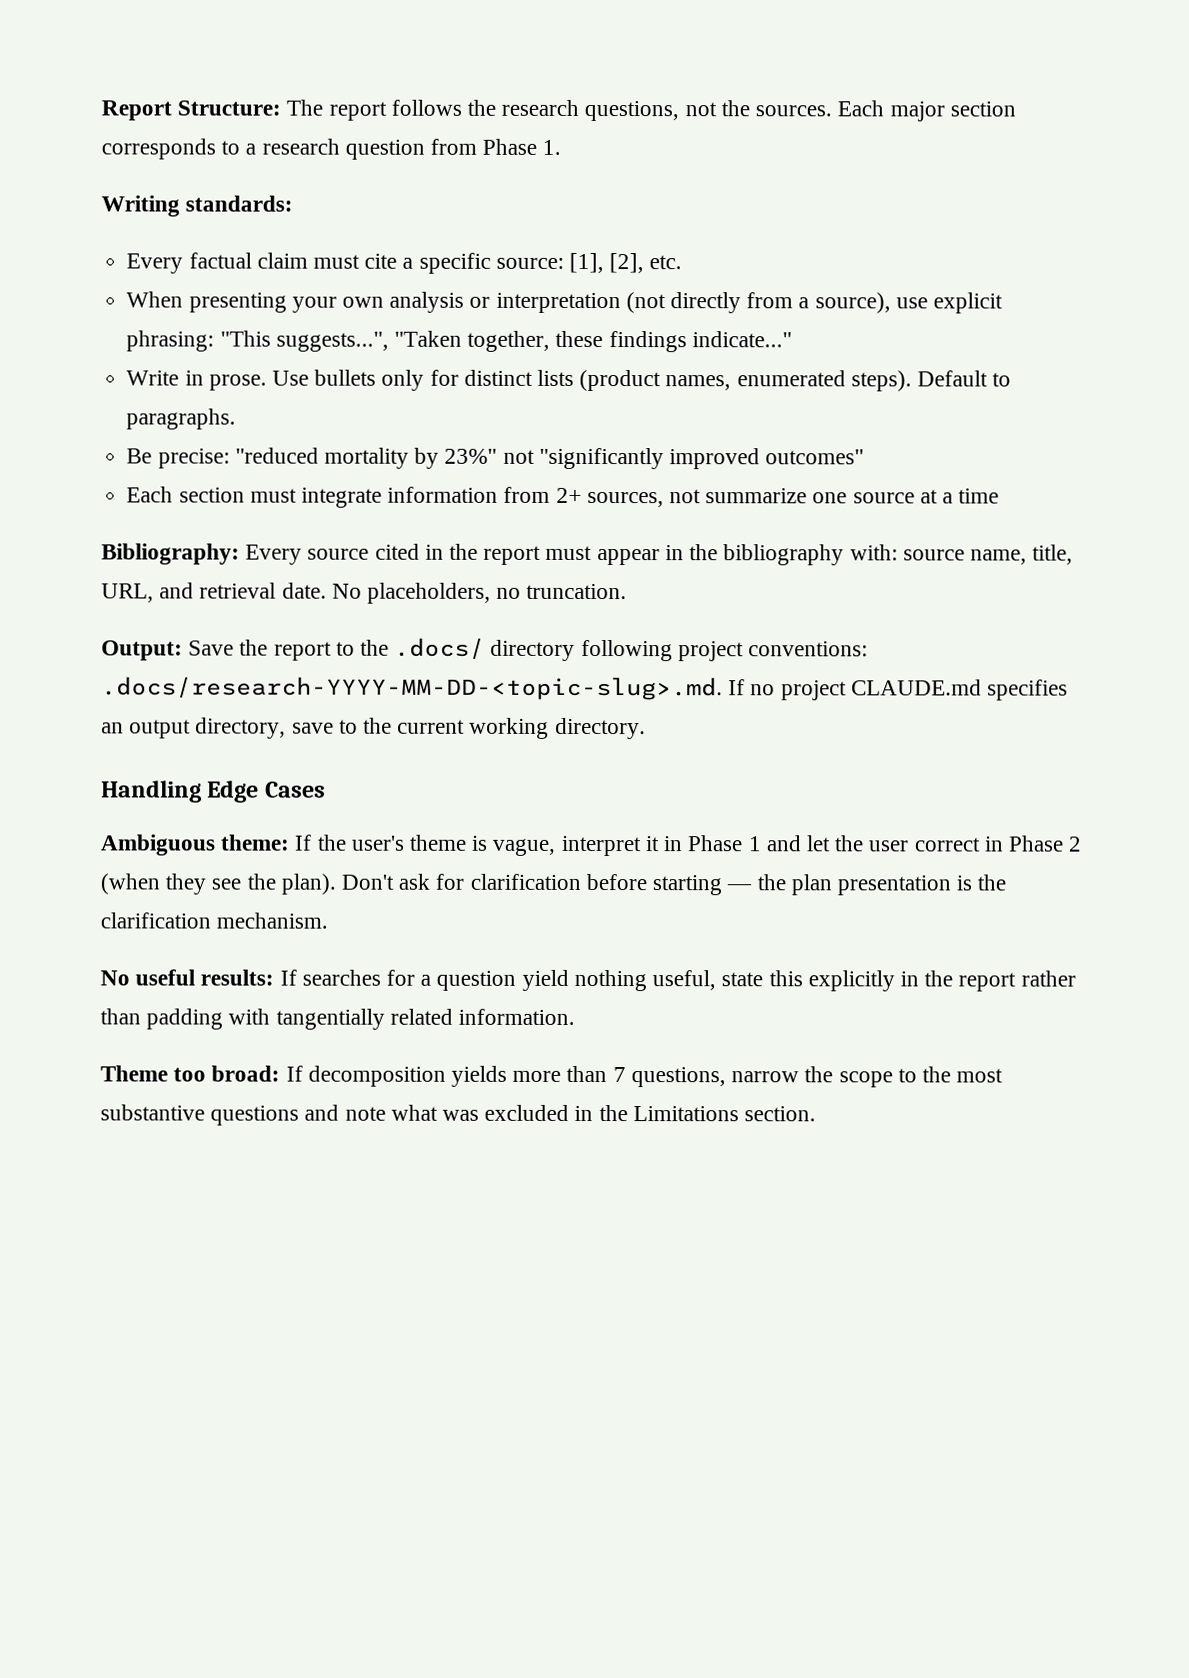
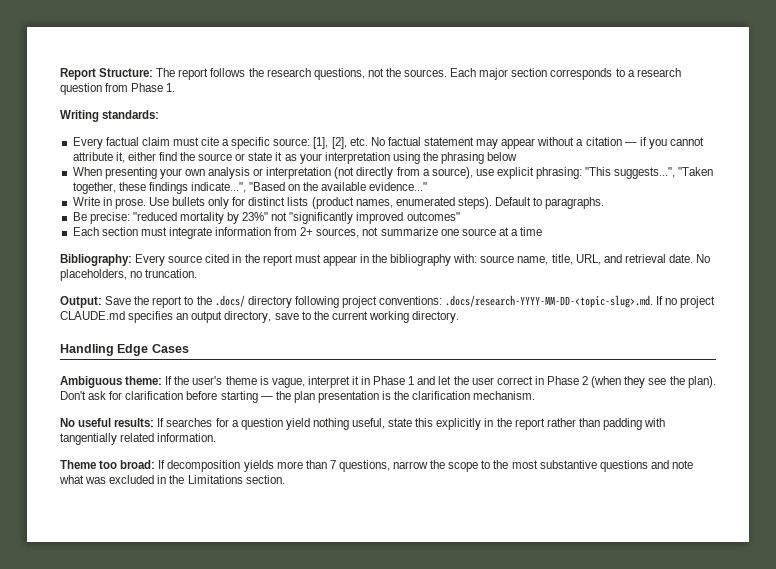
(683, 262) none -> [370,137,704,149] [72,152,518,164] No factual statement may appear without a citation — if you cannot attribute it, either find the source or state it as your interpretation using the phrasing below
[691,331,792,348] indicate..." -> [190,182,428,193] indicate...", "Based on the available evidence..."

